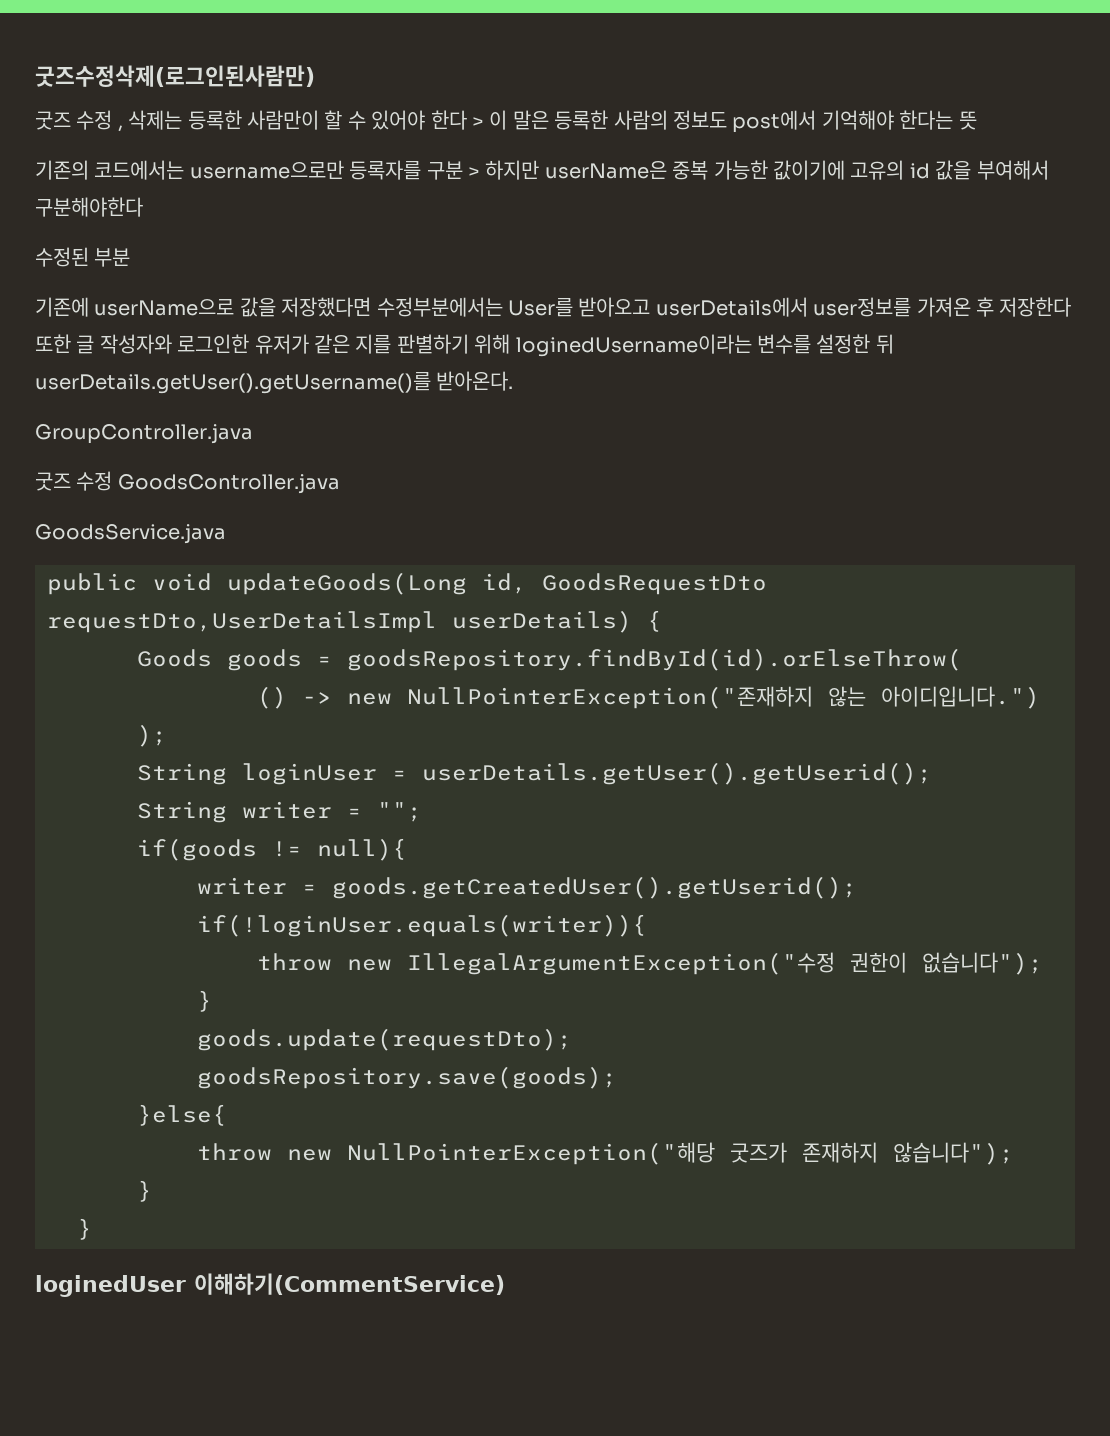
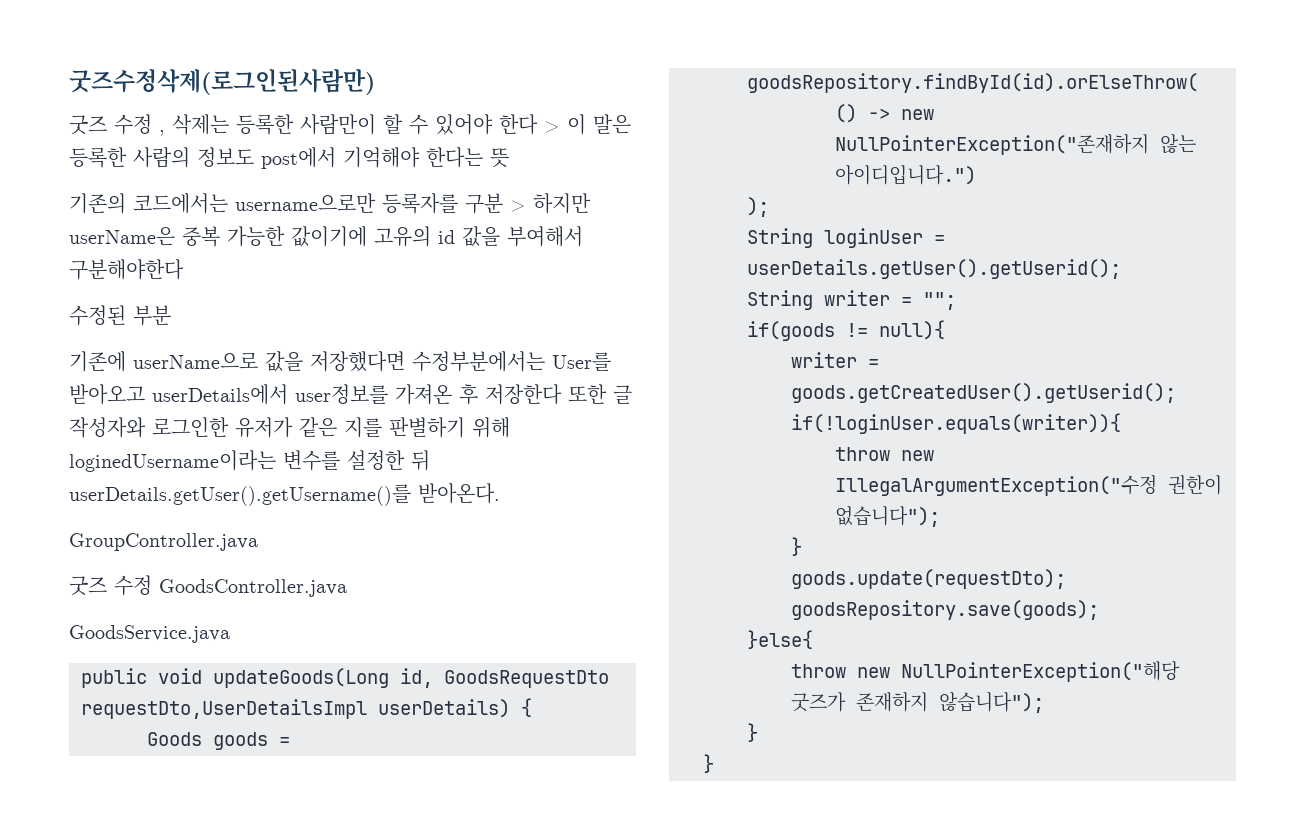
[35,1273,505,1297] // loginedUser 이해하기(CommentService) -> (714, 763) none

